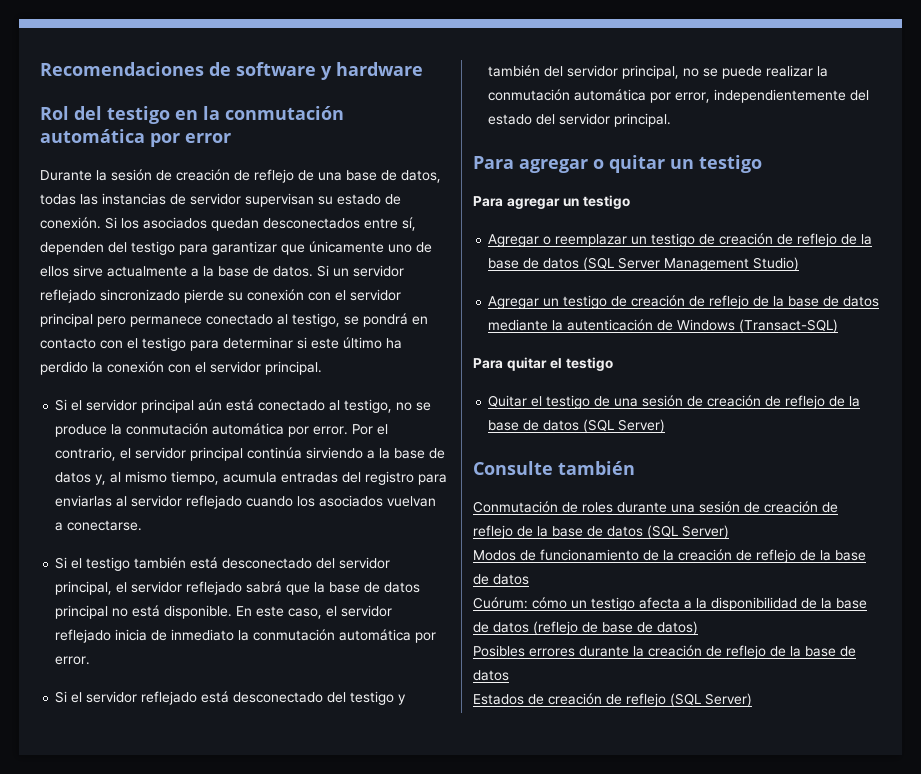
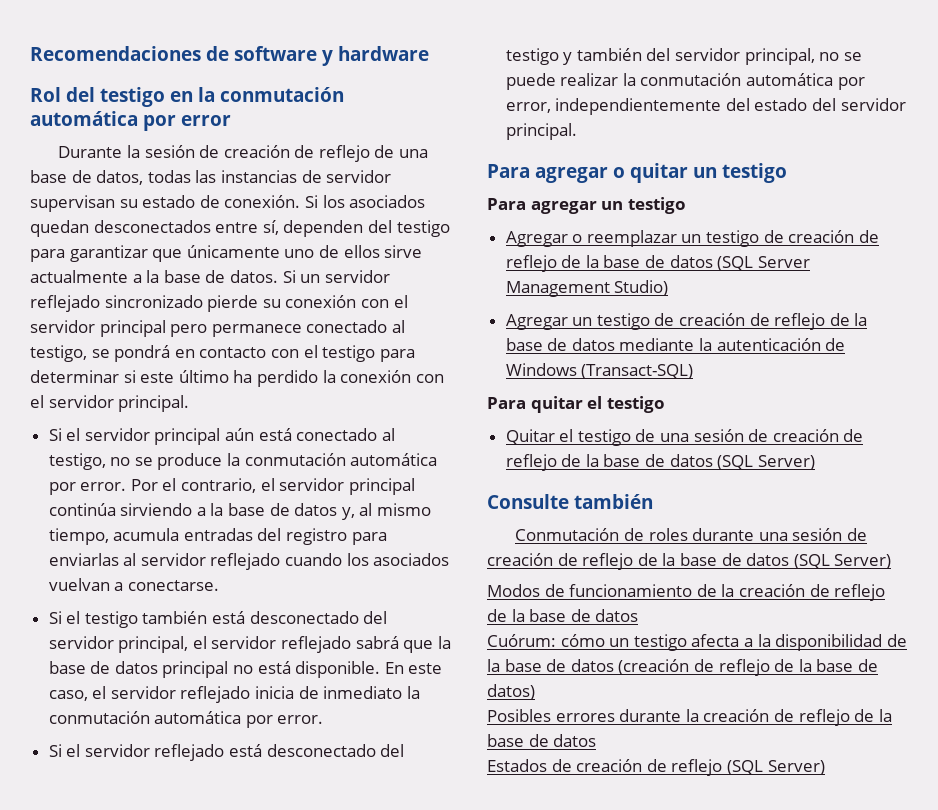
[533,621,598,635] (reflejo de -> [618,659,812,676] (creación de reflejo de la

